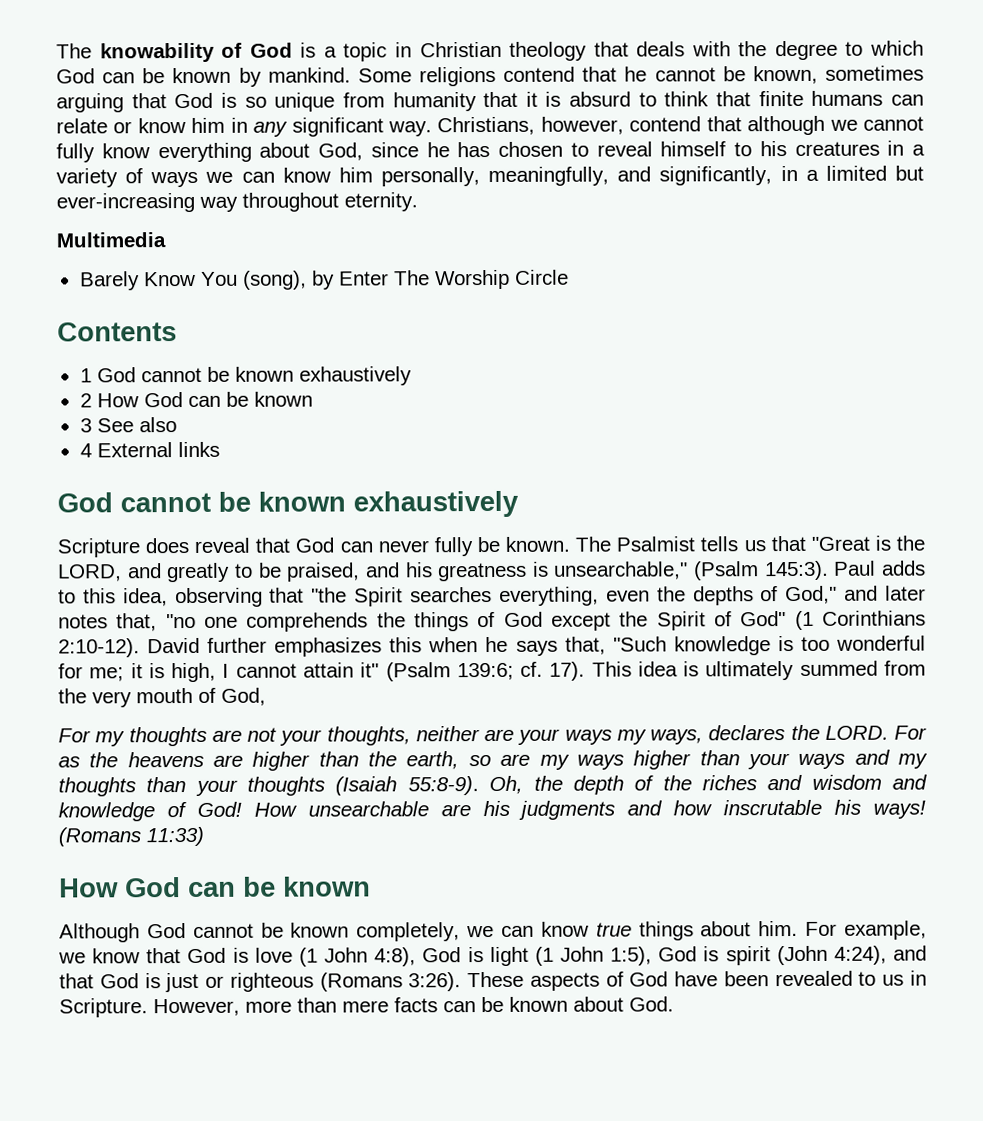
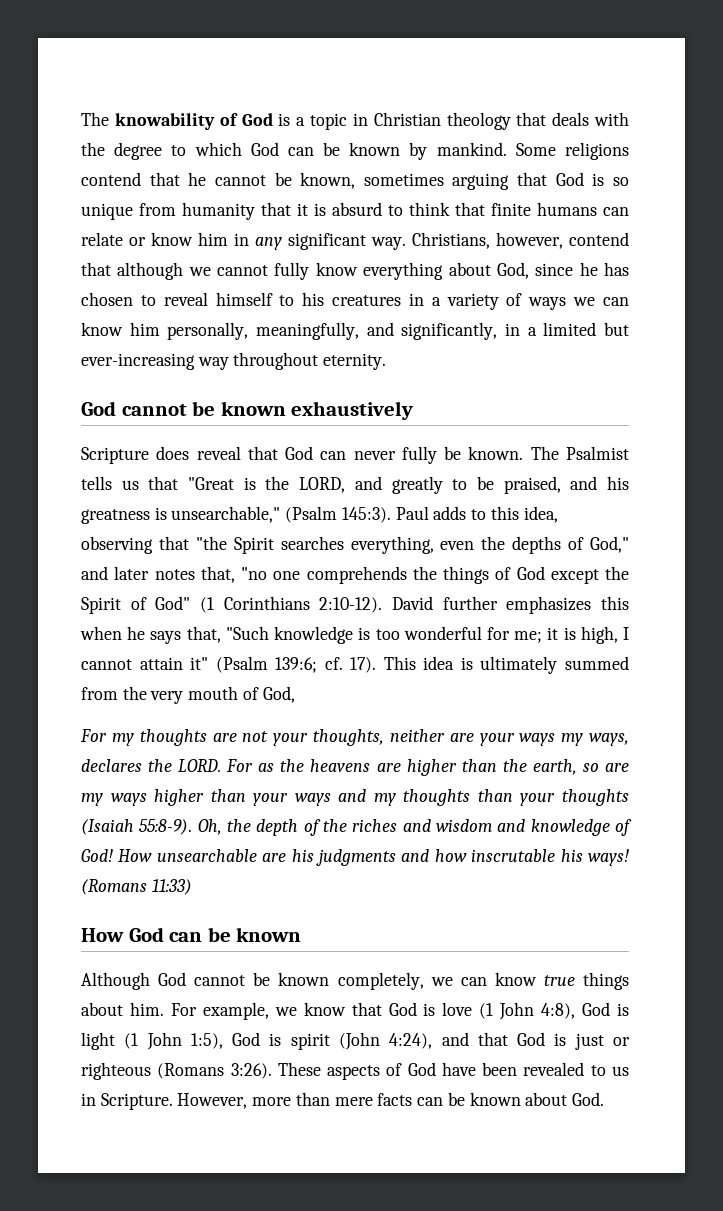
[56,232,166,248] [79,269,569,291] [57,322,177,342] [79,366,412,386] [79,391,313,408] [79,417,177,433] [79,441,220,458] // Multimedia // Barely Know You (song), by Enter The Worship Circle // Contents // 1 God cannot be known exhaustively // 2 How God can be known // 3 See also // 4 External links -> (387, 361) none

